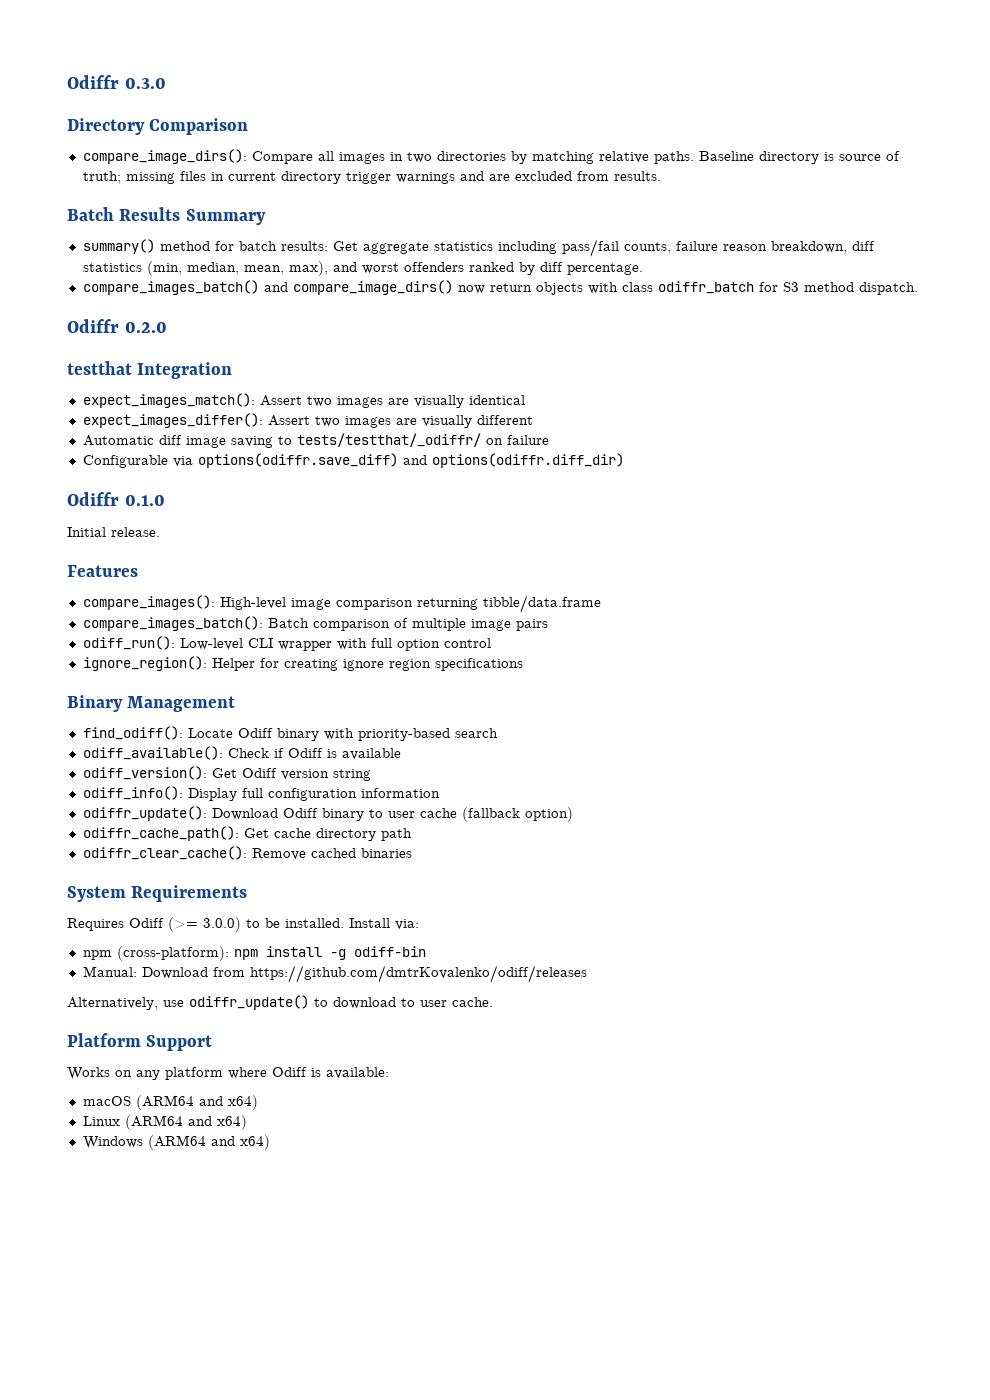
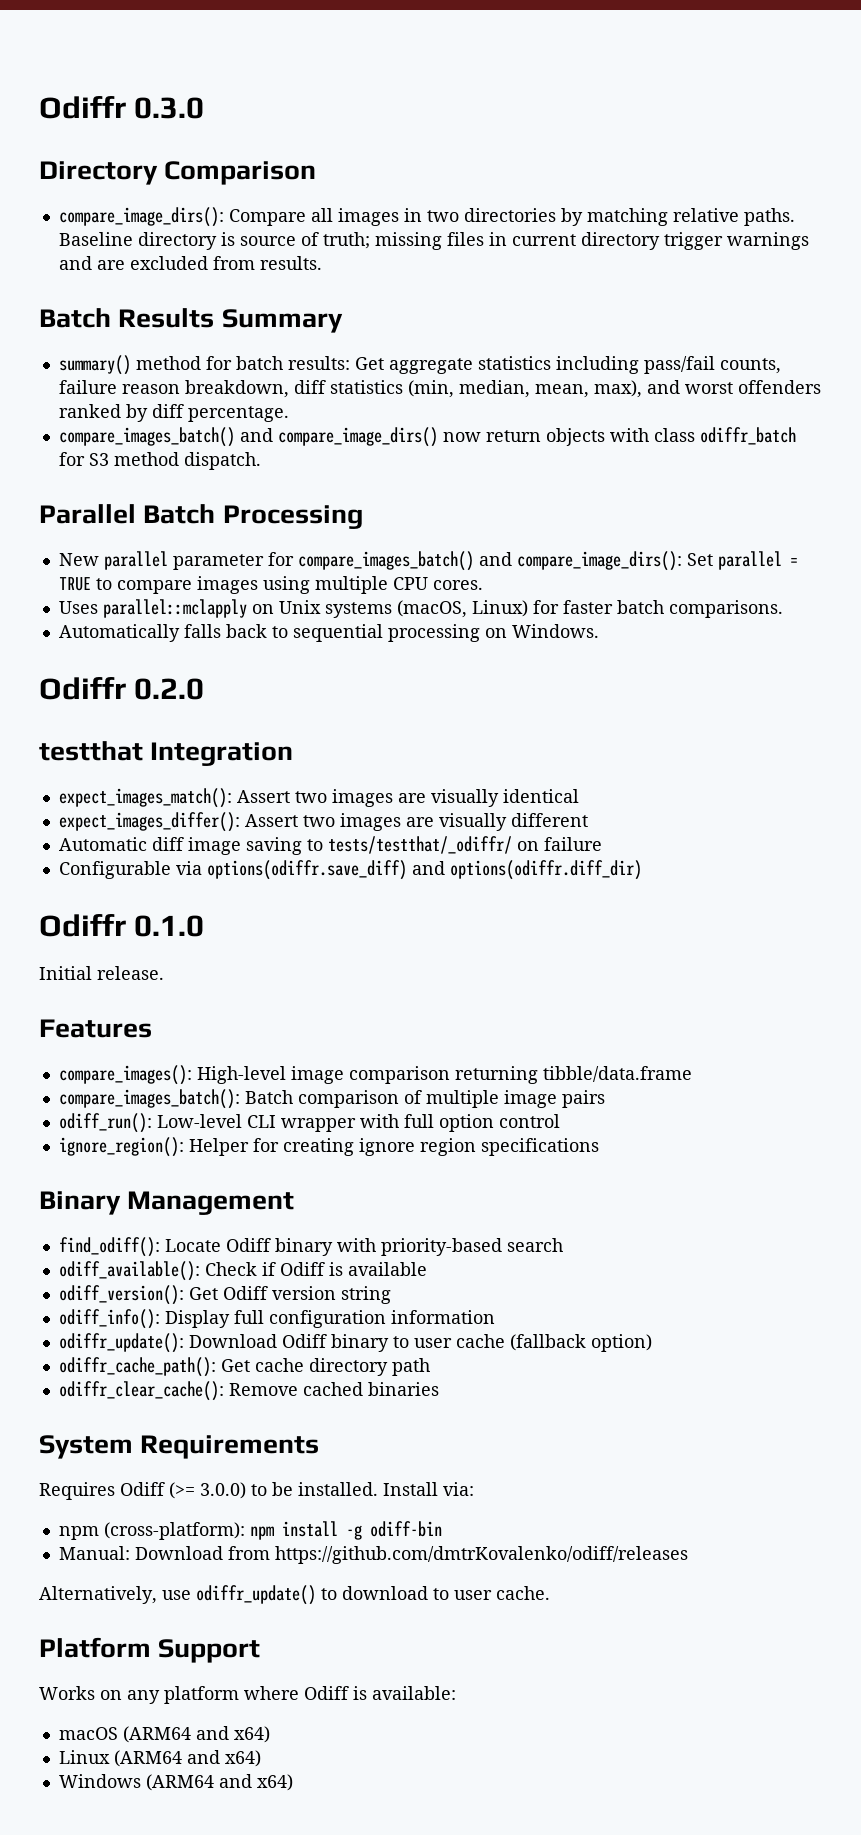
(918, 288) none -> [39,504,363,529] [58,551,798,571] [58,576,483,594] [58,599,783,618] [58,624,599,642] // Parallel Batch Processing // New parallel parameter for compare_images_batch() and compare_image_dirs(): Set parallel = TRUE to compare images using multiple CPU cores. // Uses parallel::mclapply on Unix systems (macOS, Linux) for faster batch comparisons. // Automatically falls back to sequential processing on Windows.

